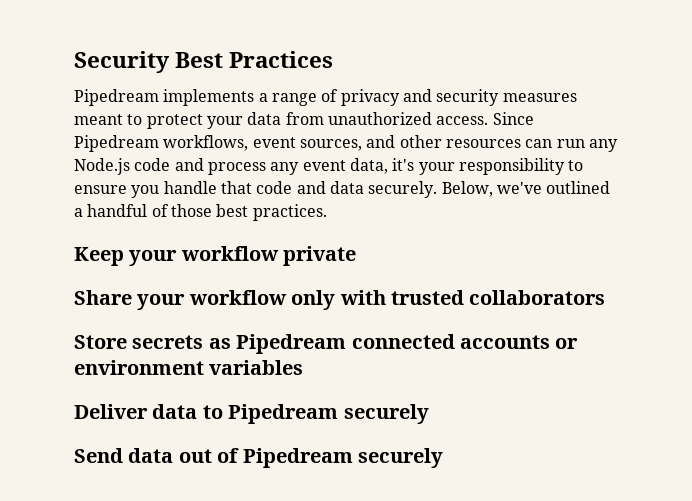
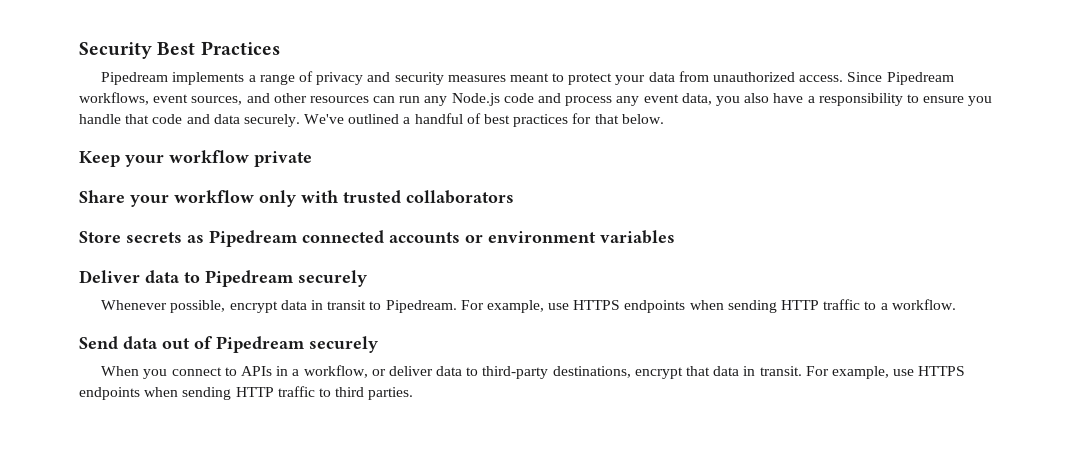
[392,158,455,175] it's your -> [715,93,815,106] you also have a
[441,181,542,197] Below, we've -> [304,114,345,124] We've
[170,204,327,221] those best practices. -> [484,113,664,127] best practices for that below.
(429, 414) none -> [101,299,956,313] // Whenever possible, encrypt data in transit to Pipedream. For example, use HTTPS endpoints when sending HTTP traffic to a workflow.
(443, 458) none -> [101,365,966,379] [79,386,414,400] // When you connect to APIs in a workflow, or deliver data to third-party destinations, encrypt that data in transit. For example, use HTTPS endpoints when sending HTTP traffic to third parties.

